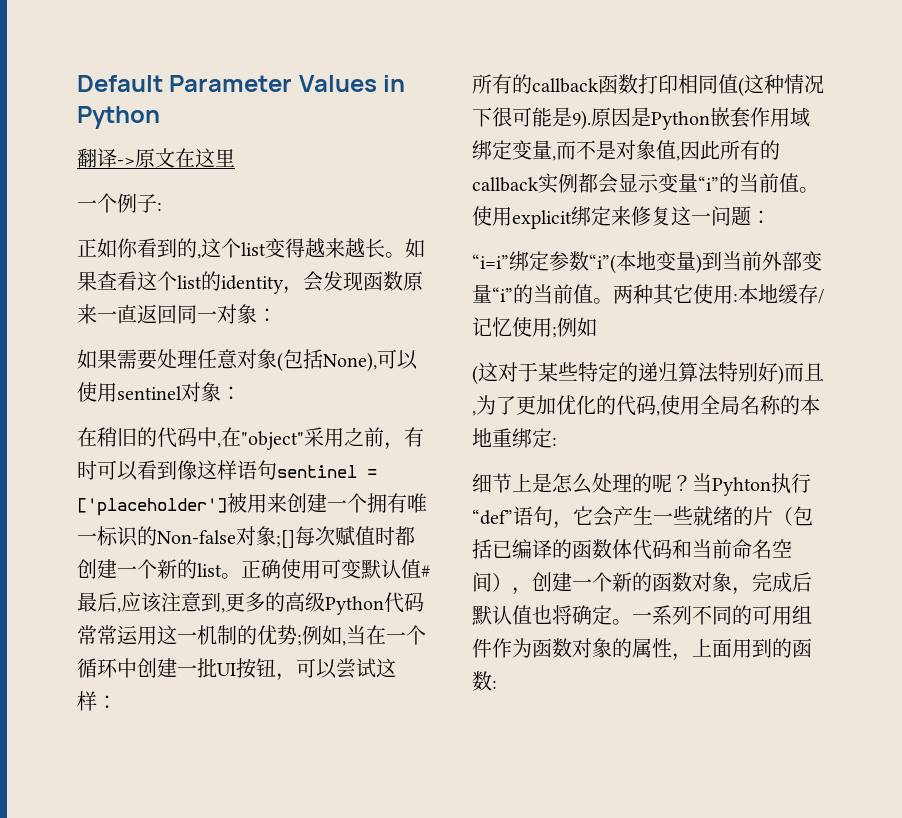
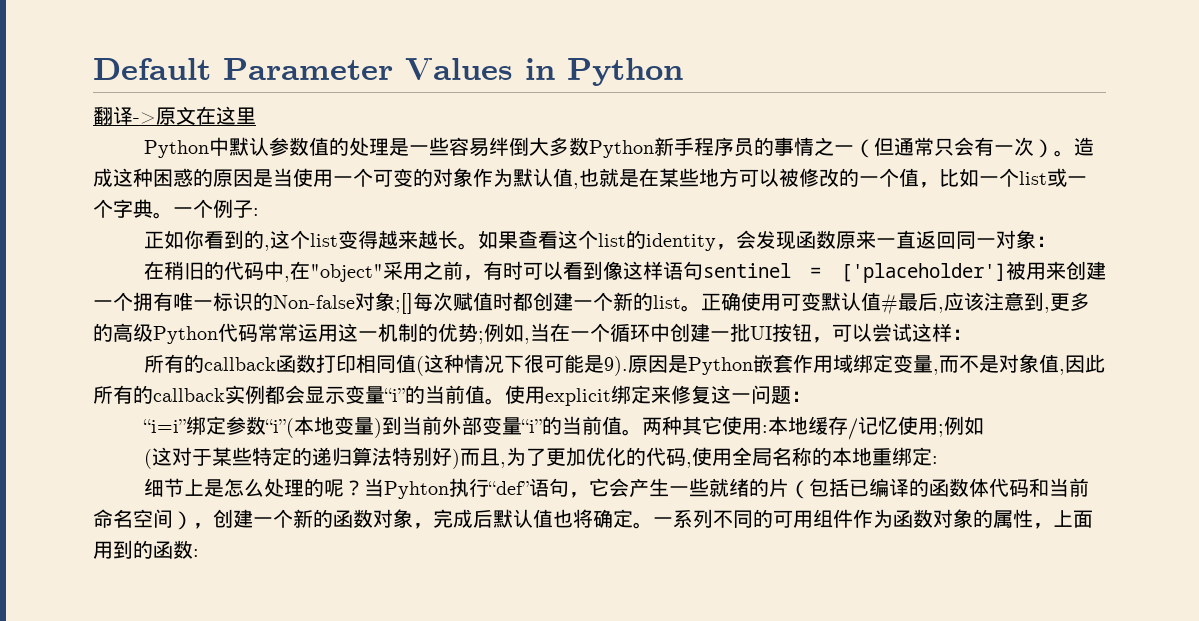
(235, 158) none -> [143,137,1094,158] [93,168,1087,189] [93,199,173,219] Python中默认参数值的处理是一些容易绊倒大多数Python新手程序员的事情之一（但通常只会有一次）。造成这种困惑的原因是当使用一个可变的对象作为默认值,也就是在某些地方可以被修改的一个值，比如一个list或一个字典。
[77,349,418,372] [77,382,241,402] // 如果需要处理任意对象(包括None),可以使用sentinel对象： -> (1056, 241) none

